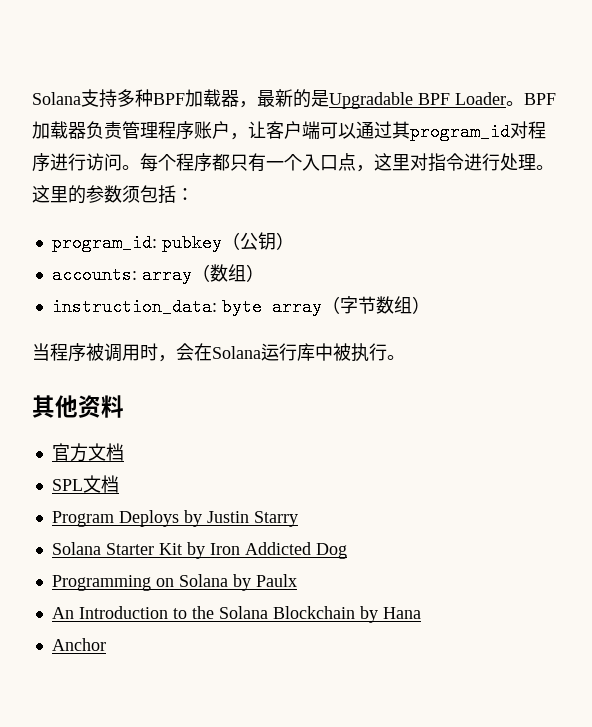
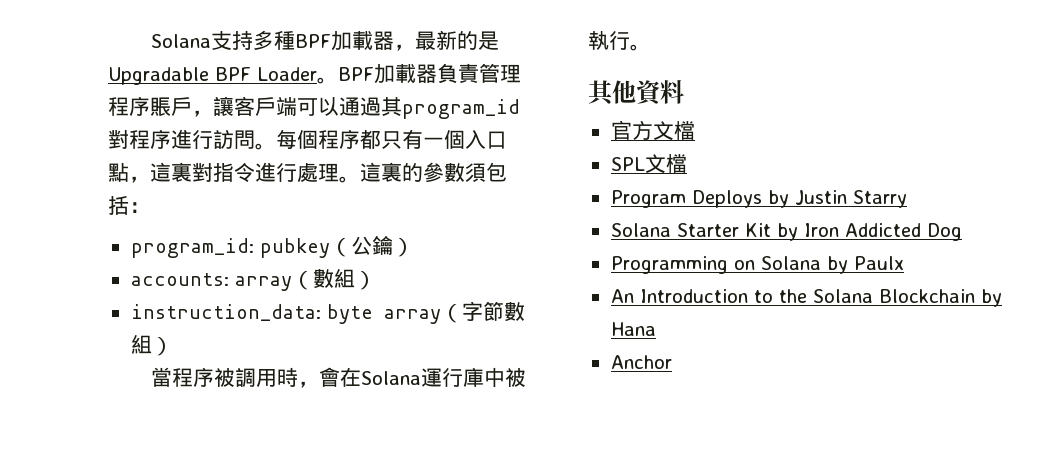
[135,89,221,107] 种BPF加载 -> [273,30,373,51] 種BPF加載
[50,121,546,141] [32,153,554,172] [32,185,140,204] 载器负责管理程序账户，让客户端可以通过其program_id对程序进行访问。每个程序都只有一个入口点，这里对指令进行处理。这里的参数须 -> [395,63,521,84] [108,96,520,119] [108,129,507,150] [108,162,486,183] 載器負責管理程序賬戶，讓客戶端可以通過其program_id對程序進行訪問。每個程序都只有一個入口點，這裏對指令進行處理。這裏的參數須
[257,232,276,250] 钥 -> [371,236,393,255] 鑰
[209,264,246,282] 数组 -> [312,269,355,289] 數組
[357,296,430,314] [32,343,369,362] 节数组） // 当程序被调用时，会在Solana运行库中被执 -> [482,301,525,322] [130,335,173,356] [150,367,526,388] [588,31,609,50] 節數組） // 當程序被調用時，會在Solana運行庫中被執
[78,395,101,418] 资 -> [636,80,663,106] 資
[105,443,124,461] 档 -> [673,121,695,140] 檔
[100,475,119,493] 档 -> [665,154,687,173] 檔

